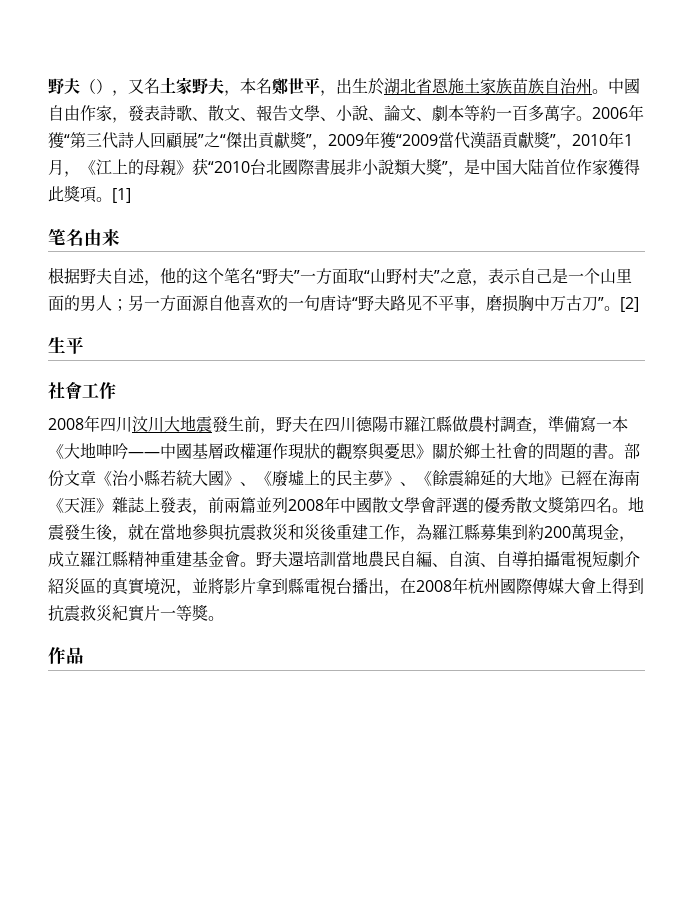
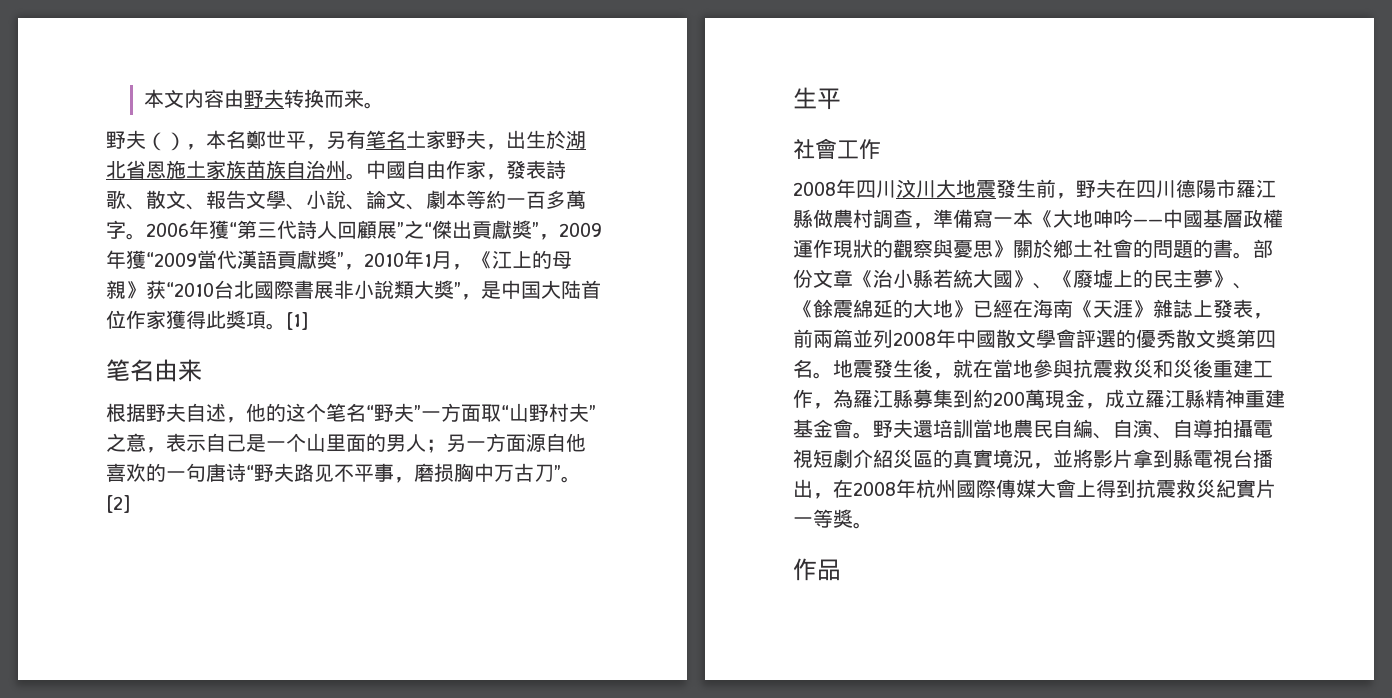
[48,77,320,96] 野夫（），又名土家野夫，本名鄭世平 -> [144,89,385,109] [106,130,486,151] 本文内容由野夫转换而来。 // 野夫（），本名鄭世平，另有笔名土家野夫

